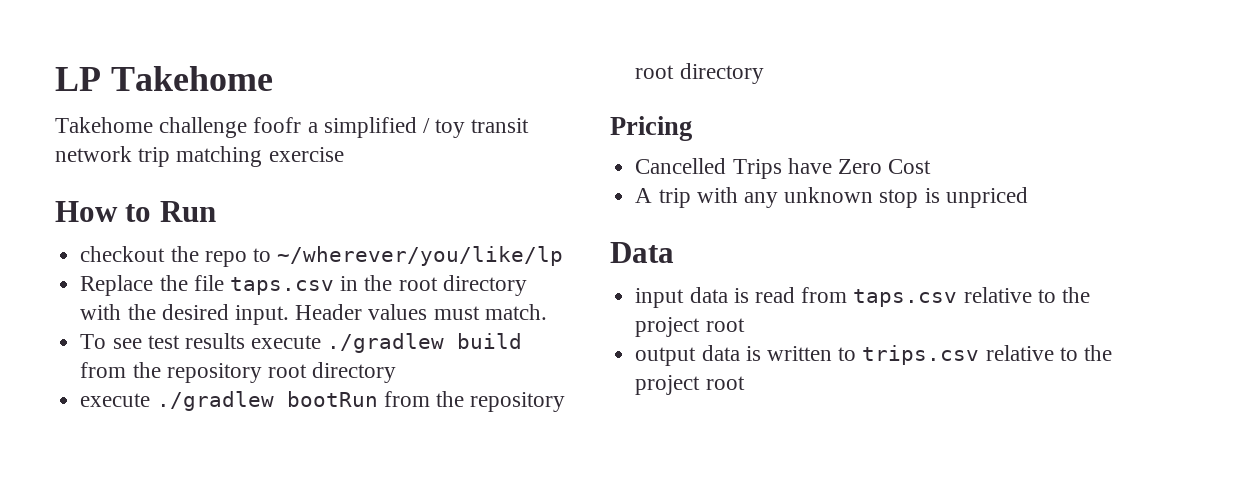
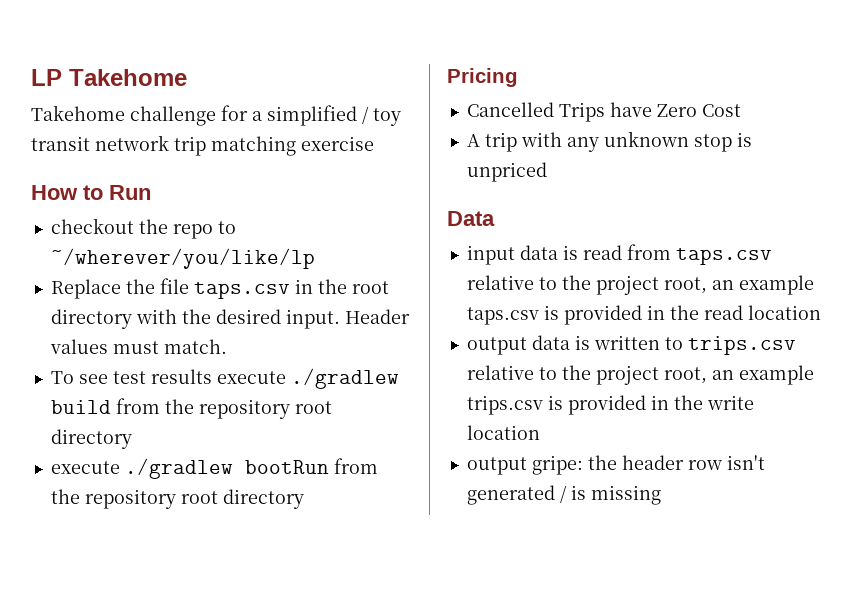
[253,117,302,133] foofr -> [221,105,248,121] for
[705,318,745,332] root -> [663,275,814,295] [466,305,821,325] root, an example taps.csv is provided in the read location
[705,376,745,390] root -> [663,365,814,385] [466,395,754,415] [466,425,540,440] [466,455,765,475] [466,485,661,505] root, an example trips.csv is provided in the write location // output gripe: the header row isn't generated / is missing

